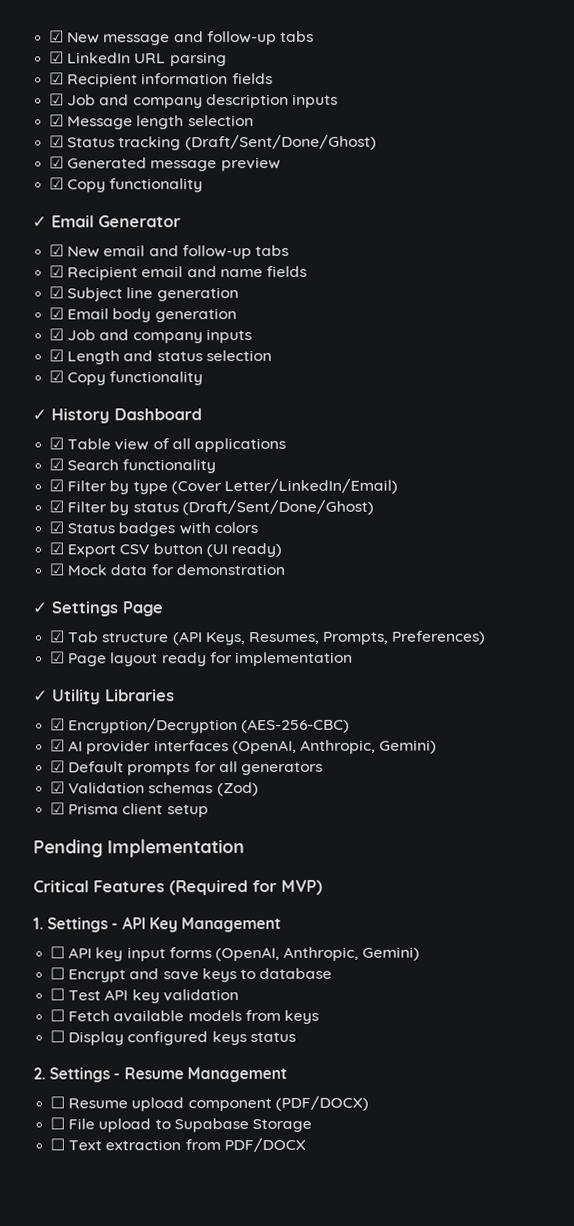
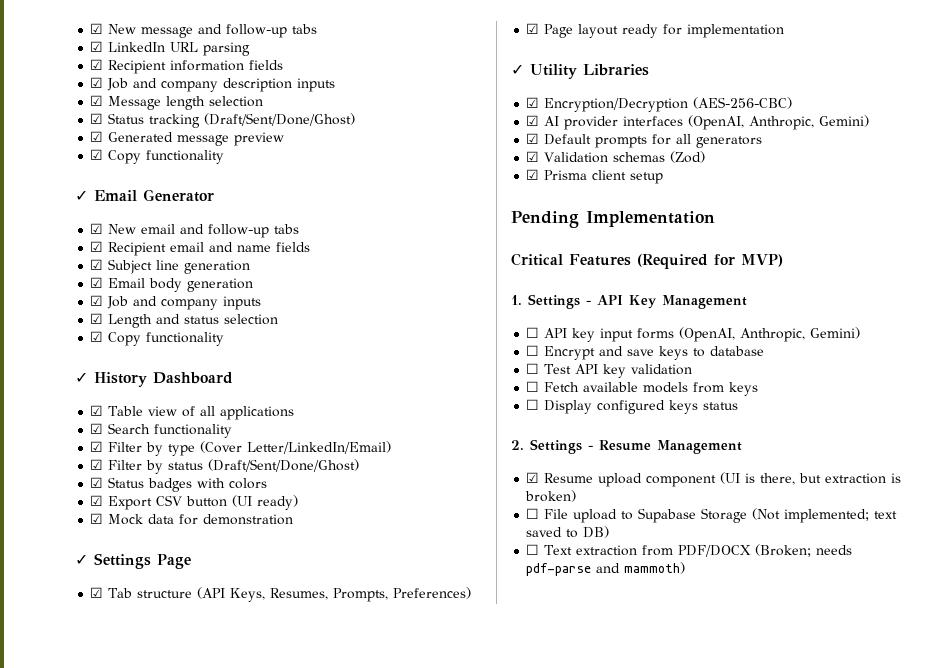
[50,1096,66,1109] ☐ -> [526,472,540,483] ☑
[274,1095,369,1112] (PDF/DOCX) -> [720,472,902,485] [525,490,577,502] (UI is there, but extraction is broken)
(312, 1125) none -> [752,508,898,523] [526,526,610,538] (Not implemented; text saved to DB)
(306, 1145) none -> [755,544,853,557] [526,562,686,576] (Broken; needs pdf-parse and mammoth)

